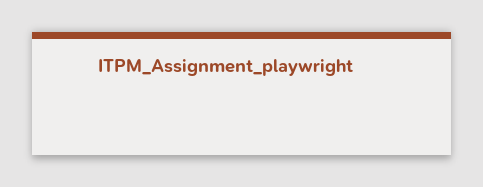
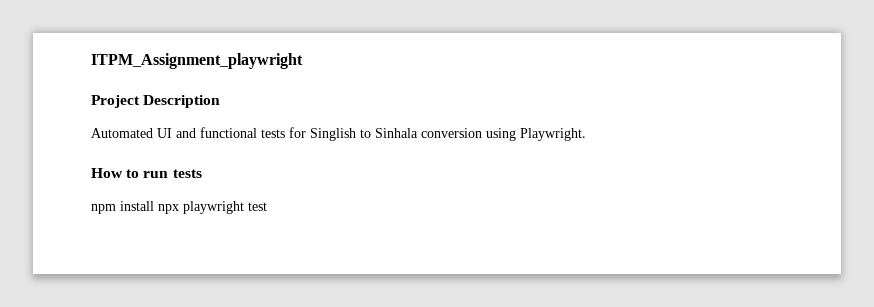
(353, 67) none -> [91,95,221,108] [91,127,586,141] [91,168,202,178] [91,201,267,214] // Project Description // Automated UI and functional tests for Singlish to Sinhala conversion using Playwright. // How to run tests // npm install npx playwright test

